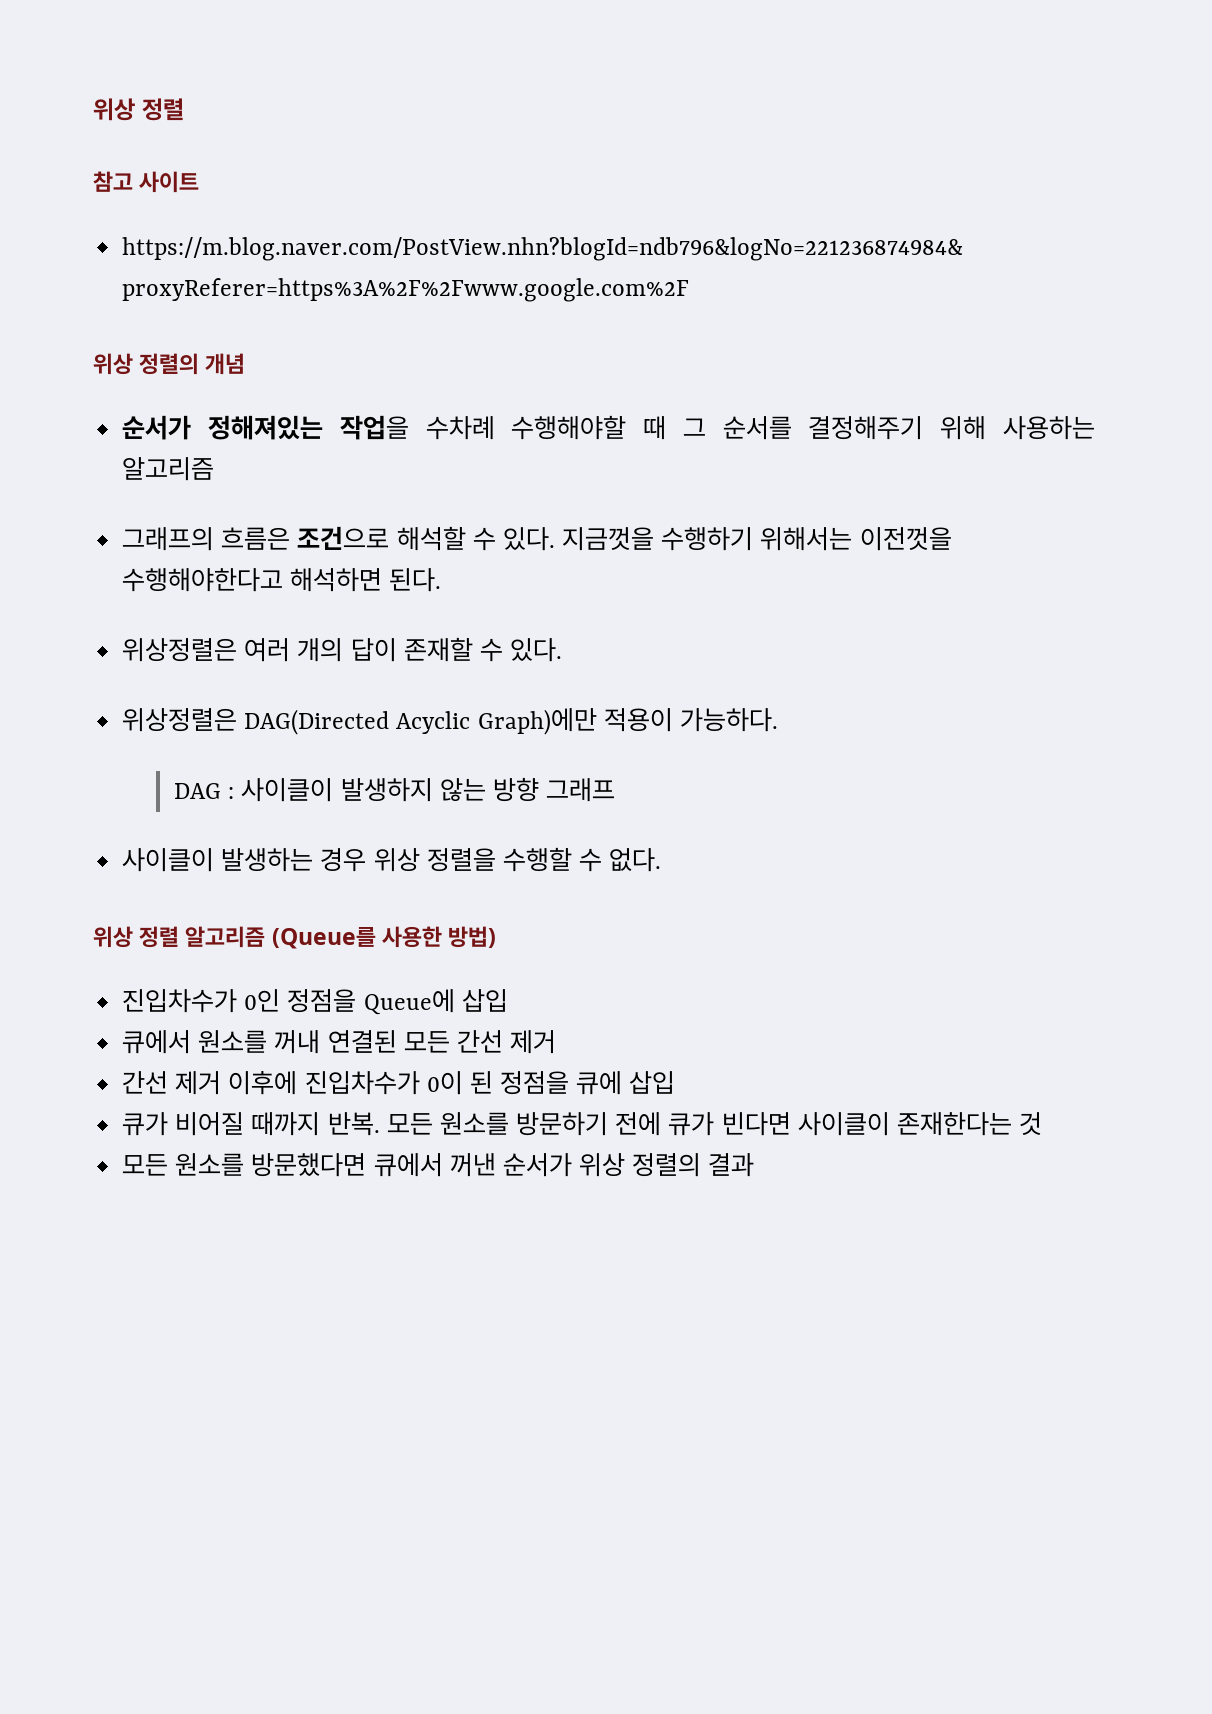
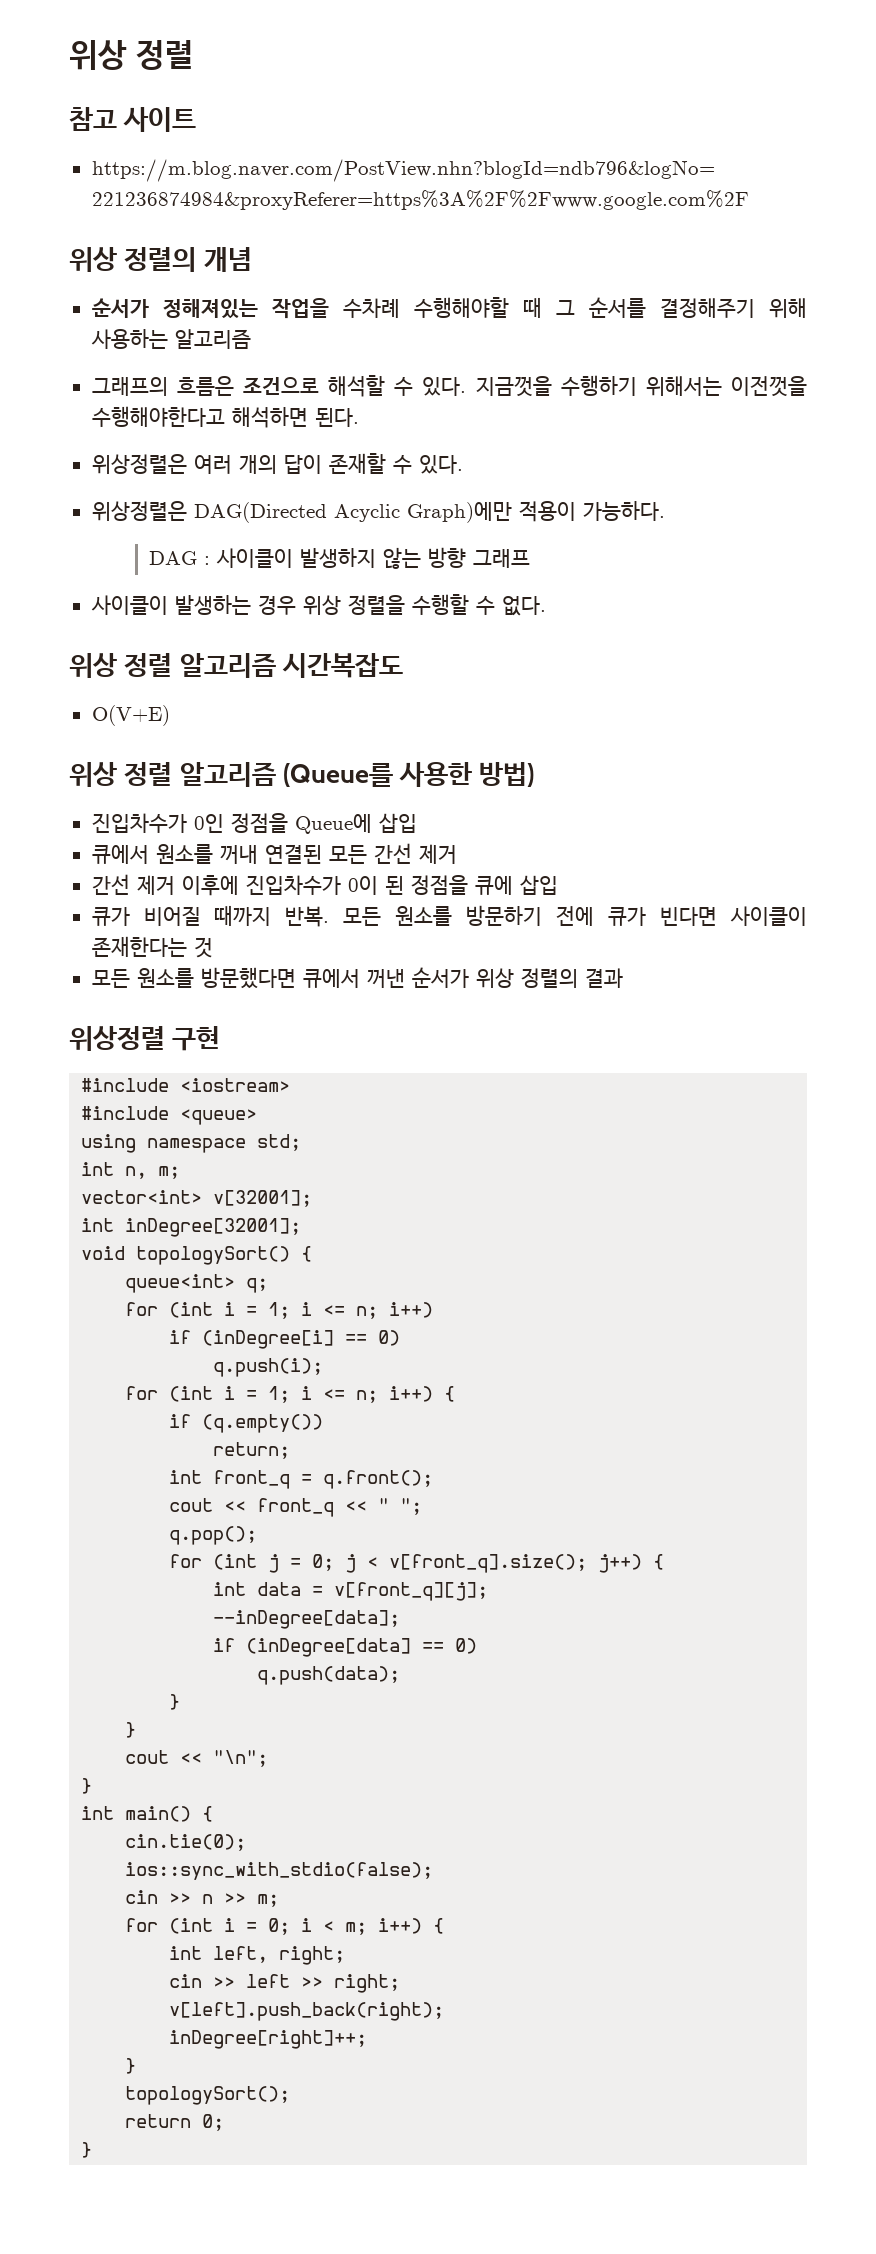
(662, 860) none -> [69,653,403,678] [91,705,170,726] // 위상 정렬 알고리즘 시간복잡도 // O(V+E)
(755, 1165) none -> [69,1026,221,1051] [81,1078,291,1092] [81,1106,258,1125] [81,1134,302,1153] [81,1162,181,1179] [81,1190,313,1207] [81,1218,302,1237] [81,1246,313,1265] [125,1274,269,1293] [125,1302,434,1319] [169,1330,401,1349] [213,1358,324,1377] [125,1386,456,1403] [169,1414,324,1433] [213,1442,291,1459] [169,1470,434,1489] [169,1498,423,1517] [169,1526,258,1545] [169,1554,665,1573] [213,1582,489,1601] [213,1610,401,1629] [213,1638,478,1657] [257,1666,401,1685] [169,1694,181,1710] [125,1722,137,1738] [125,1750,269,1767] [81,1778,93,1794] [81,1806,214,1822] [125,1834,247,1851] [125,1862,434,1880] [125,1890,280,1907] [125,1918,445,1935] [169,1946,346,1965] [169,1974,401,1993] [169,2002,445,2021] [169,2030,368,2049] [125,2058,137,2074] [125,2086,291,2105] [125,2114,225,2131] [81,2142,93,2158] // 위상정렬 구현 // #include <iostream> // #include <queue> // using namespace std; // int n, m; // vector<int> v[32001]; // int inDegree[32001]; // void topologySort() { // queue<int> q; // for (int i = 1; i <= n; i++) // if (inDegree[i] == 0) // q.push(i); // for (int i = 1; i <= n; i++) { // if (q.empty()) // return; // int front_q = q.front(); // cout << front_q << " "; // q.pop(); // for (int j = 0; j < v[front_q].size(); j++) { // int data = v[front_q][j]; // --inDegree[data]; // if (inDegree[data] == 0) // q.push(data); // } // } // cout << "\n"; // } // int main() { // cin.tie(0); // ios::sync_with_stdio(false); // cin >> n >> m; // for (int i = 0; i < m; i++) { // int left, right; // cin >> left >> right; // v[left].push_back(right); // inDegree[right]++; // } // topologySort(); // return 0; // }

